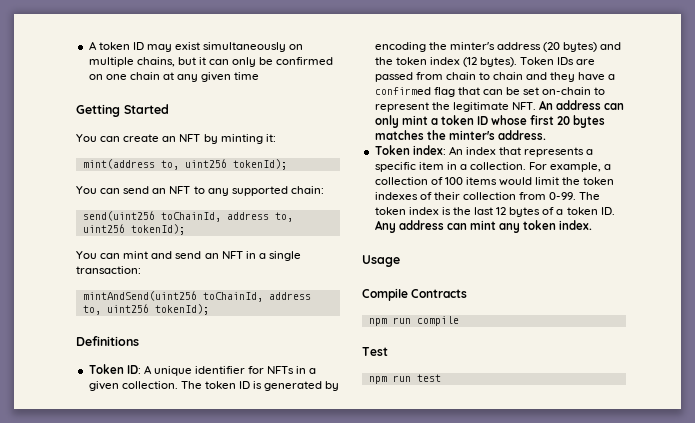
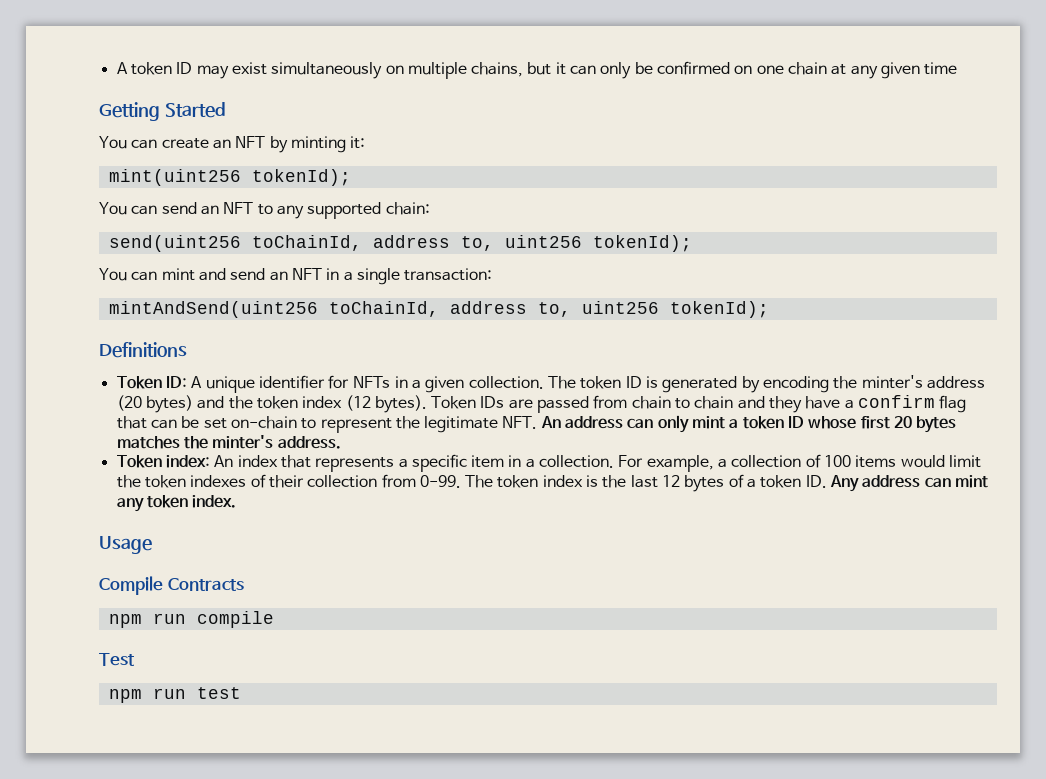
[82,159,227,170] mint(address to, uint256 -> [108,169,241,186] mint(uint256
[374,87,431,95] confirmed -> [857,395,935,408] confirm

